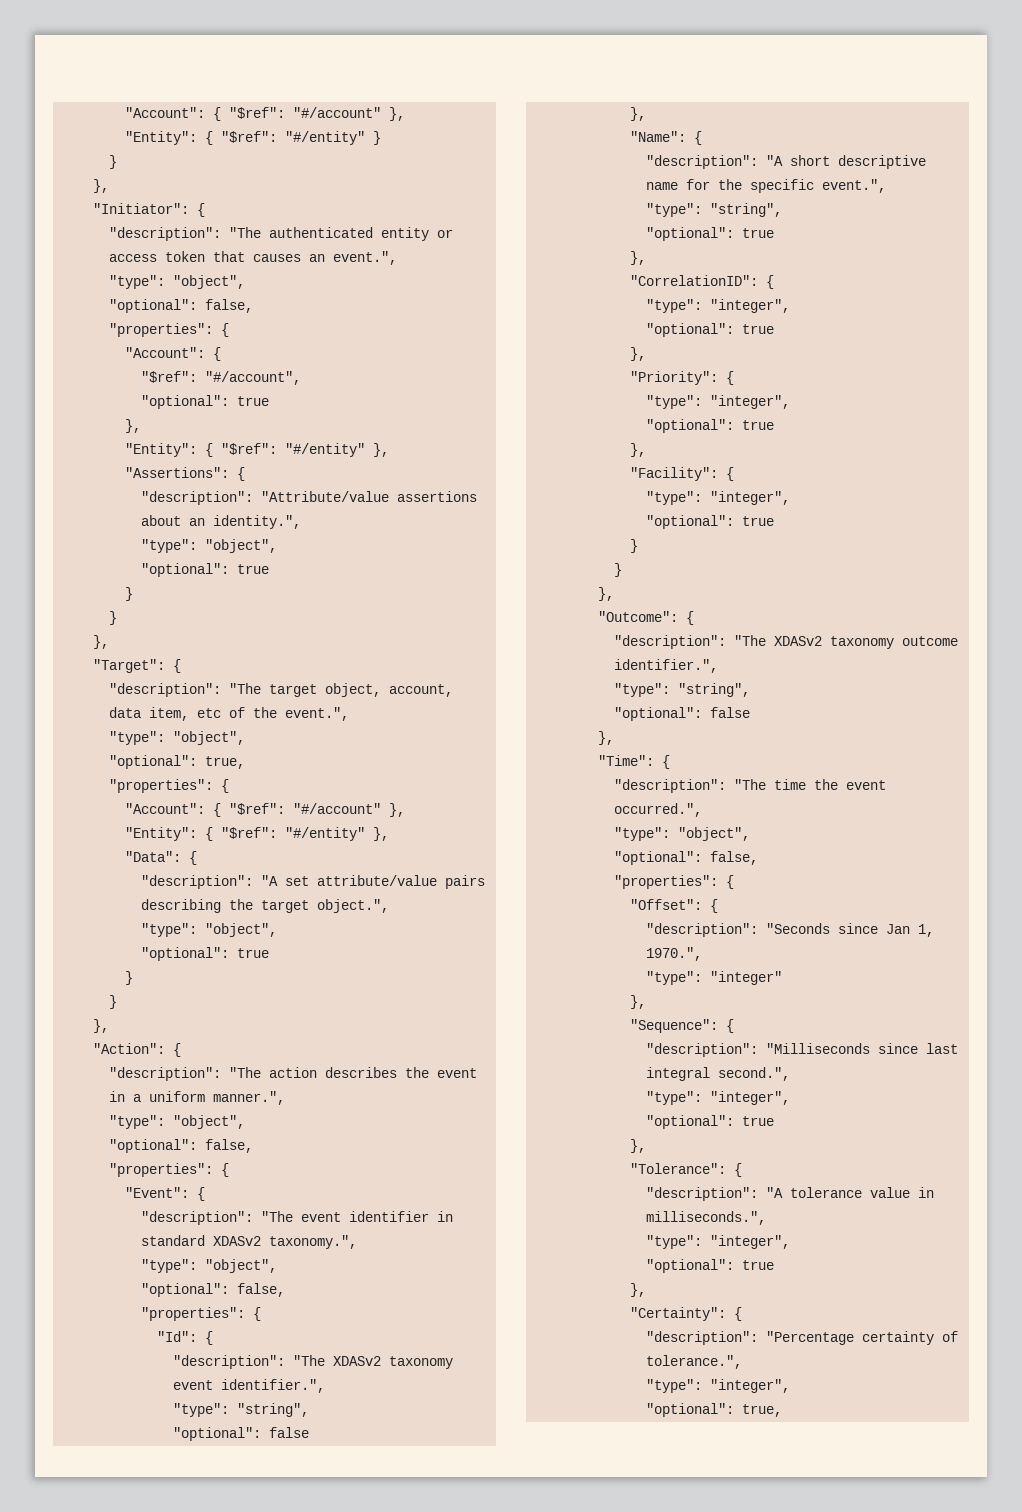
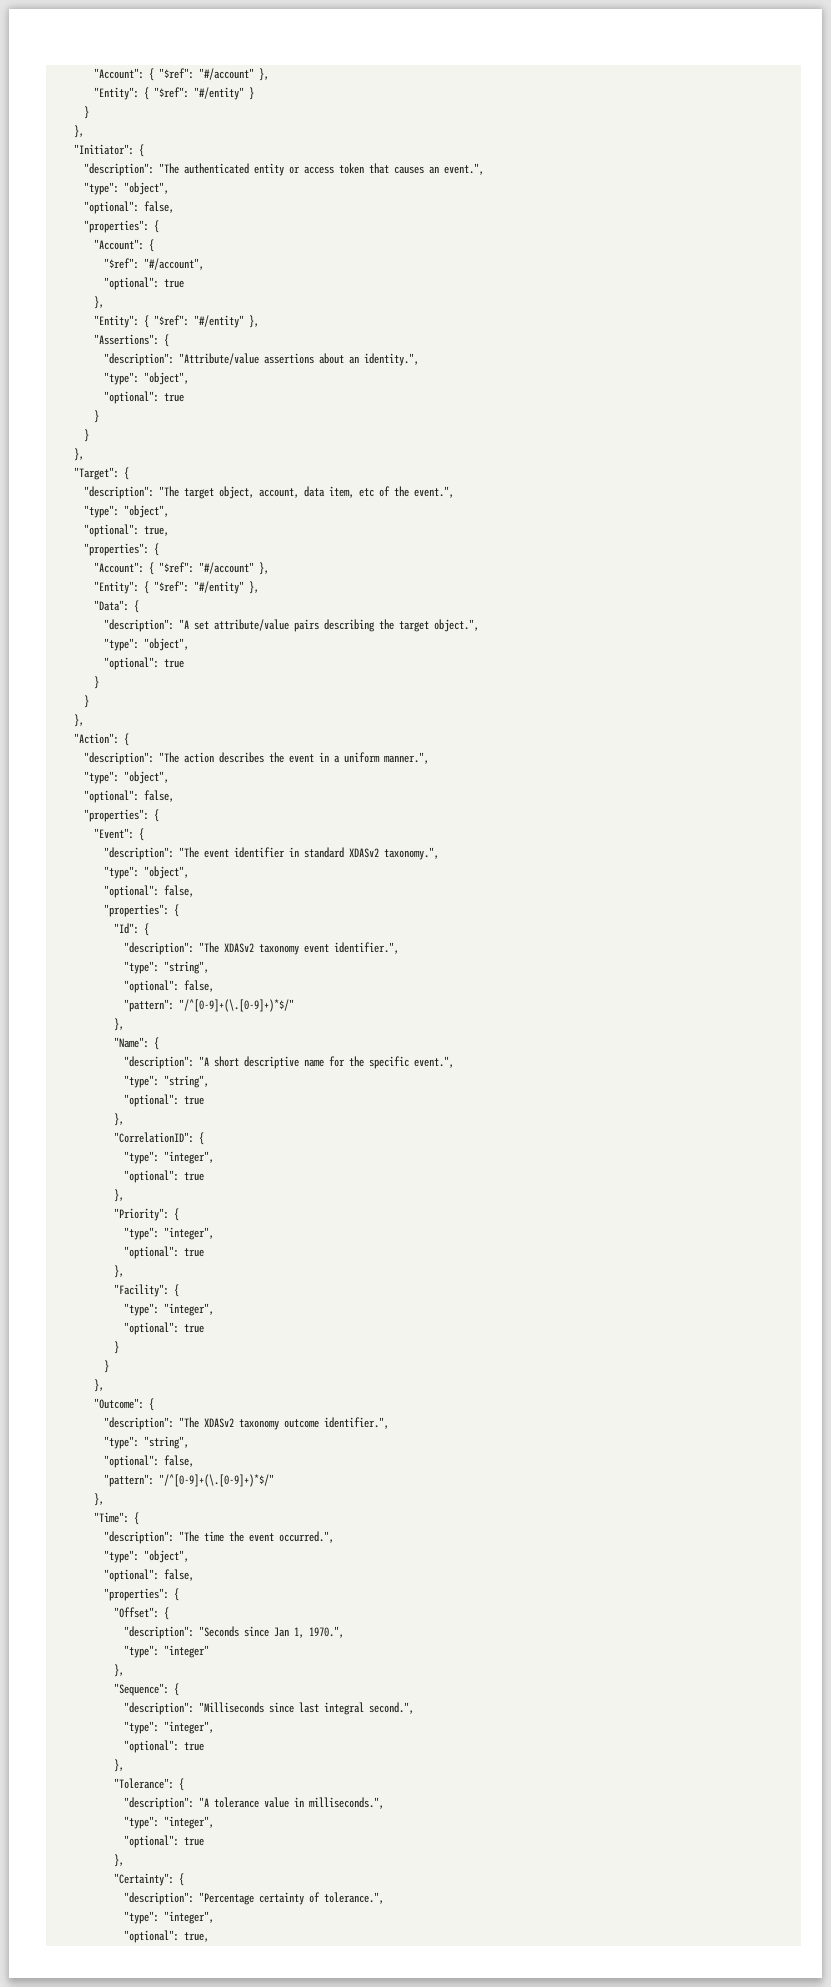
[269,1427,310,1438] false -> [183,980,214,992] [123,999,294,1012] false, // "pattern": "/^[0-9]+(\.[0-9]+)*$/"
[710,707,751,718] false -> [163,1455,194,1467] [103,1474,274,1487] false, // "pattern": "/^[0-9]+(\.[0-9]+)*$/"

